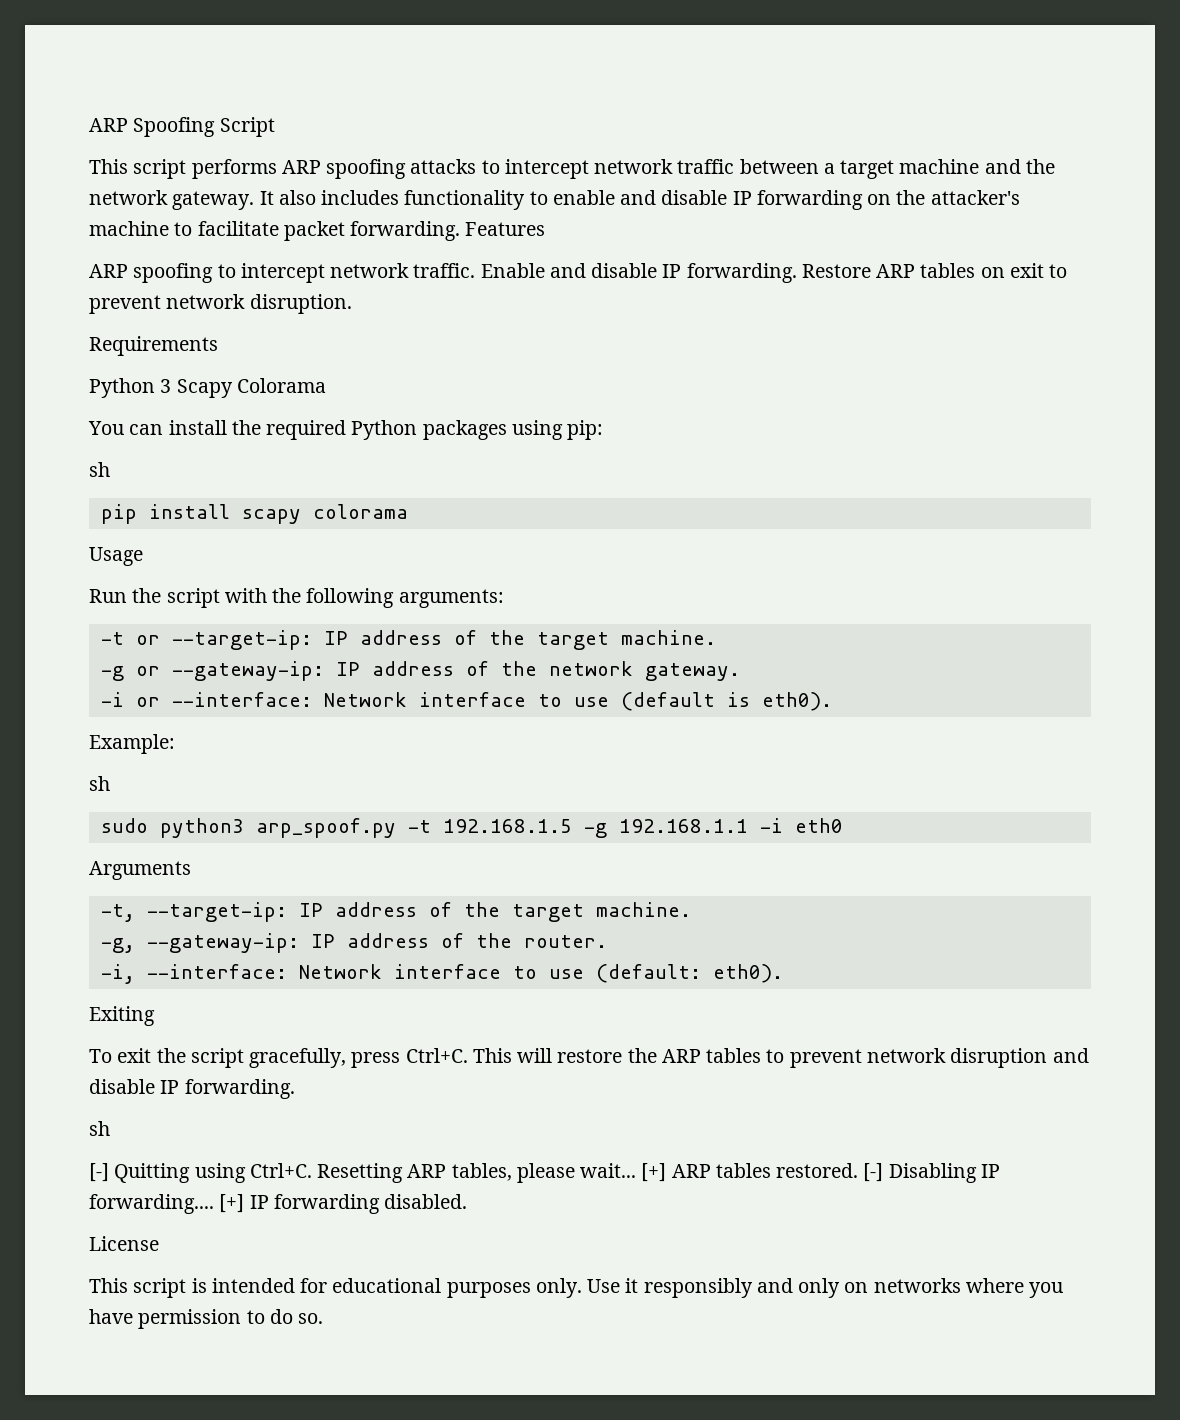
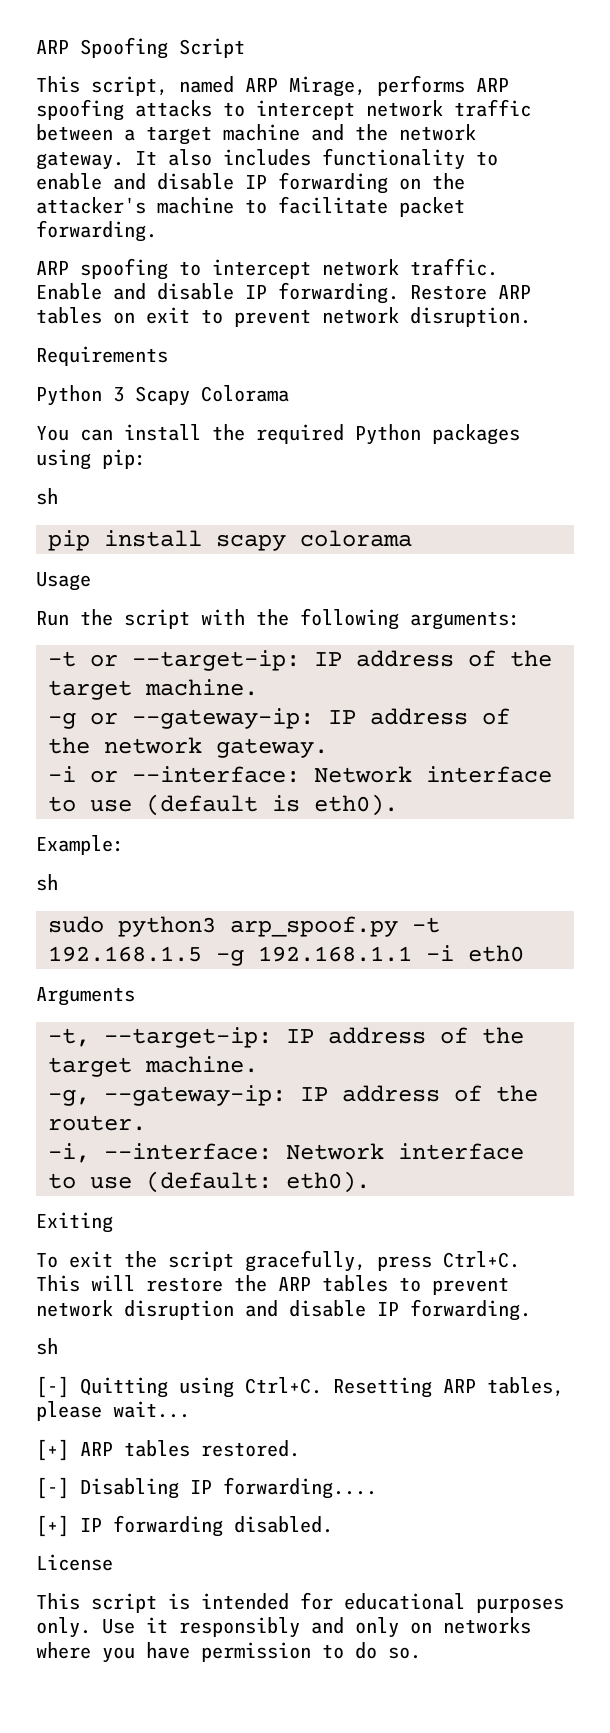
[133,159,187,179] script -> [91,76,366,97] script, named ARP Mirage,
[465,222,546,236] Features -> (157, 231) none
(637, 1170) none -> (190, 1409) //
(859, 1170) none -> (300, 1448) //
(214, 1204) none -> (377, 1488) //

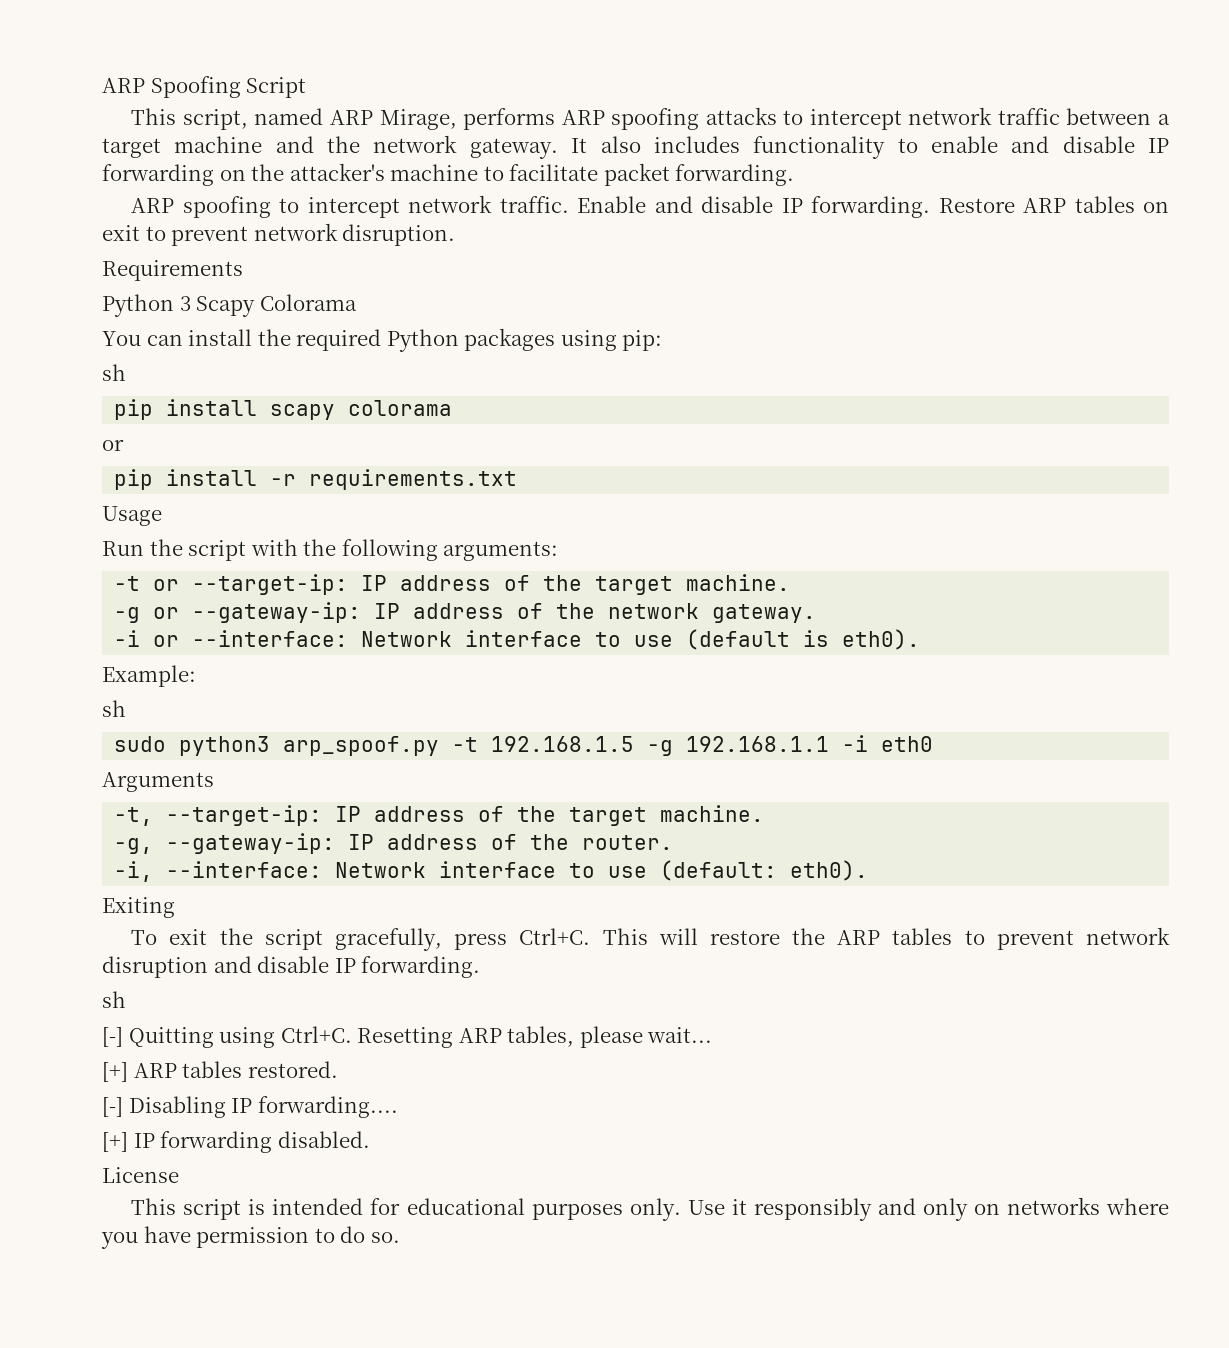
(412, 538) none -> [102,439,124,451] [114,469,518,490] // or // pip install -r requirements.txt

